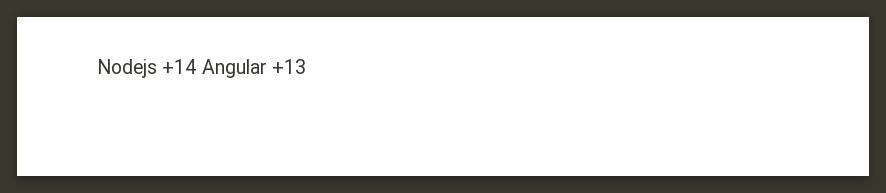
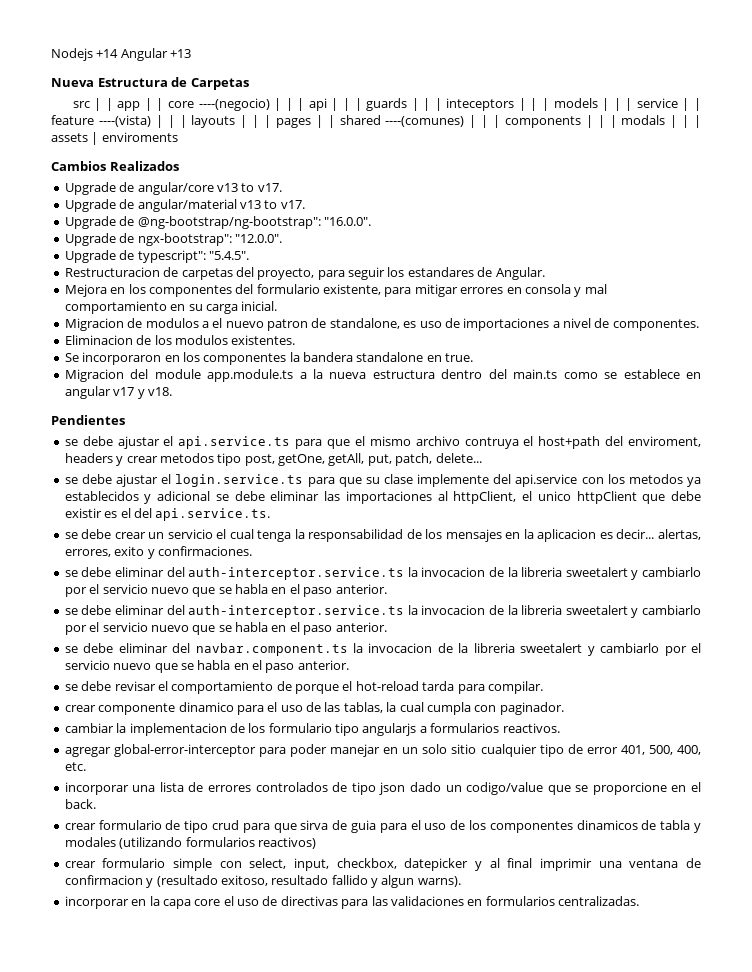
(306, 66) none -> [51,77,249,90] [72,98,701,111] [51,115,701,128] [51,132,178,145] [51,161,179,171] [64,182,282,195] [64,199,305,212] [64,216,371,229] [64,233,282,246] [64,250,249,263] [64,267,545,280] [64,284,607,297] [64,301,278,314] [64,318,699,331] [64,335,296,345] [64,352,474,365] [64,369,701,382] [64,386,172,399] [51,415,125,425] [64,436,701,449] [64,453,482,466] [64,474,701,487] [64,491,701,504] [64,508,271,521] [64,529,702,542] [64,546,252,559] [64,567,701,580] [64,584,387,597] [64,605,701,618] [64,622,387,635] [64,643,701,656] [64,660,349,673] [64,681,543,694] [64,702,564,715] [64,723,560,736] [64,744,702,757] [64,762,86,771] [64,782,701,795] [64,799,96,809] [64,820,701,833] [64,837,316,849] [64,858,702,871] [64,875,461,888] [64,896,639,909] // Nueva Estructura de Carpetas // src | | app | | core ----(negocio) | | | api | | | guards | | | inteceptors | | | models | | | service | | feature ----(vista) | | | layouts | | | pages | | shared ----(comunes) | | | components | | | modals | | | assets | enviroments // Cambios Realizados // Upgrade de angular/core v13 to v17. // Upgrade de angular/material v13 to v17. // Upgrade de @ng-bootstrap/ng-bootstrap": "16.0.0". // Upgrade de ngx-bootstrap": "12.0.0". // Upgrade de typescript": "5.4.5". // Restructuracion de carpetas del proyecto, para seguir los estandares de Angular. // Mejora en los componentes del formulario existente, para mitigar errores en consola y mal comportamiento en su carga inicial. // Migracion de modulos a el nuevo patron de standalone, es uso de importaciones a nivel de componentes. // Eliminacion de los modulos existentes. // Se incorporaron en los componentes la bandera standalone en true. // Migracion del module app.module.ts a la nueva estructura dentro del main.ts como se establece en angular v17 y v18. // Pendientes // se debe ajustar el api.service.ts para que el mismo archivo contruya el host+path del enviroment, headers y crear metodos tipo post, getOne, getAll, put, patch, delete... // se debe ajustar el login.service.ts para que su clase implemente del api.service con los metodos ya establecidos y adicional se debe eliminar las importaciones al httpClient, el unico httpClient que debe existir es el del api.service.ts. // se debe crear un servicio el cual tenga la responsabilidad de los mensajes en la aplicacion es decir... alertas, errores, exito y confirmaciones. // se debe eliminar del auth-interceptor.service.ts la invocacion de la libreria sweetalert y cambiarlo por el servicio nuevo que se habla en el paso anterior. // se debe eliminar del auth-interceptor.service.ts la invocacion de la libreria sweetalert y cambiarlo por el servicio nuevo que se habla en el paso anterior. // se debe eliminar del navbar.component.ts la invocacion de la libreria sweetalert y cambiarlo por el servicio nuevo que se habla en el paso anterior. // se debe revisar el comportamiento de porque el hot-reload tarda para compilar. // crear componente dinamico para el uso de las tablas, la cual cumpla con paginador. // cambiar la implementacion de los formulario tipo angularjs a formularios reactivos. // agregar global-error-interceptor para poder manejar en un solo sitio cualquier tipo de error 401, 500, 400, etc. // incorporar una lista de errores controlados de tipo json dado un codigo/value que se proporcione en el back. // crear formulario de tipo crud para que sirva de guia para el uso de los componentes dinamicos de tabla y modales (utilizando formularios reactivos) // crear formulario simple con select, input, checkbox, datepicker y al final imprimir una ventana de confirmacion y (resultado exitoso, resultado fallido y algun warns). // incorporar en la capa core el uso de directivas para las validaciones en formularios centralizadas.

